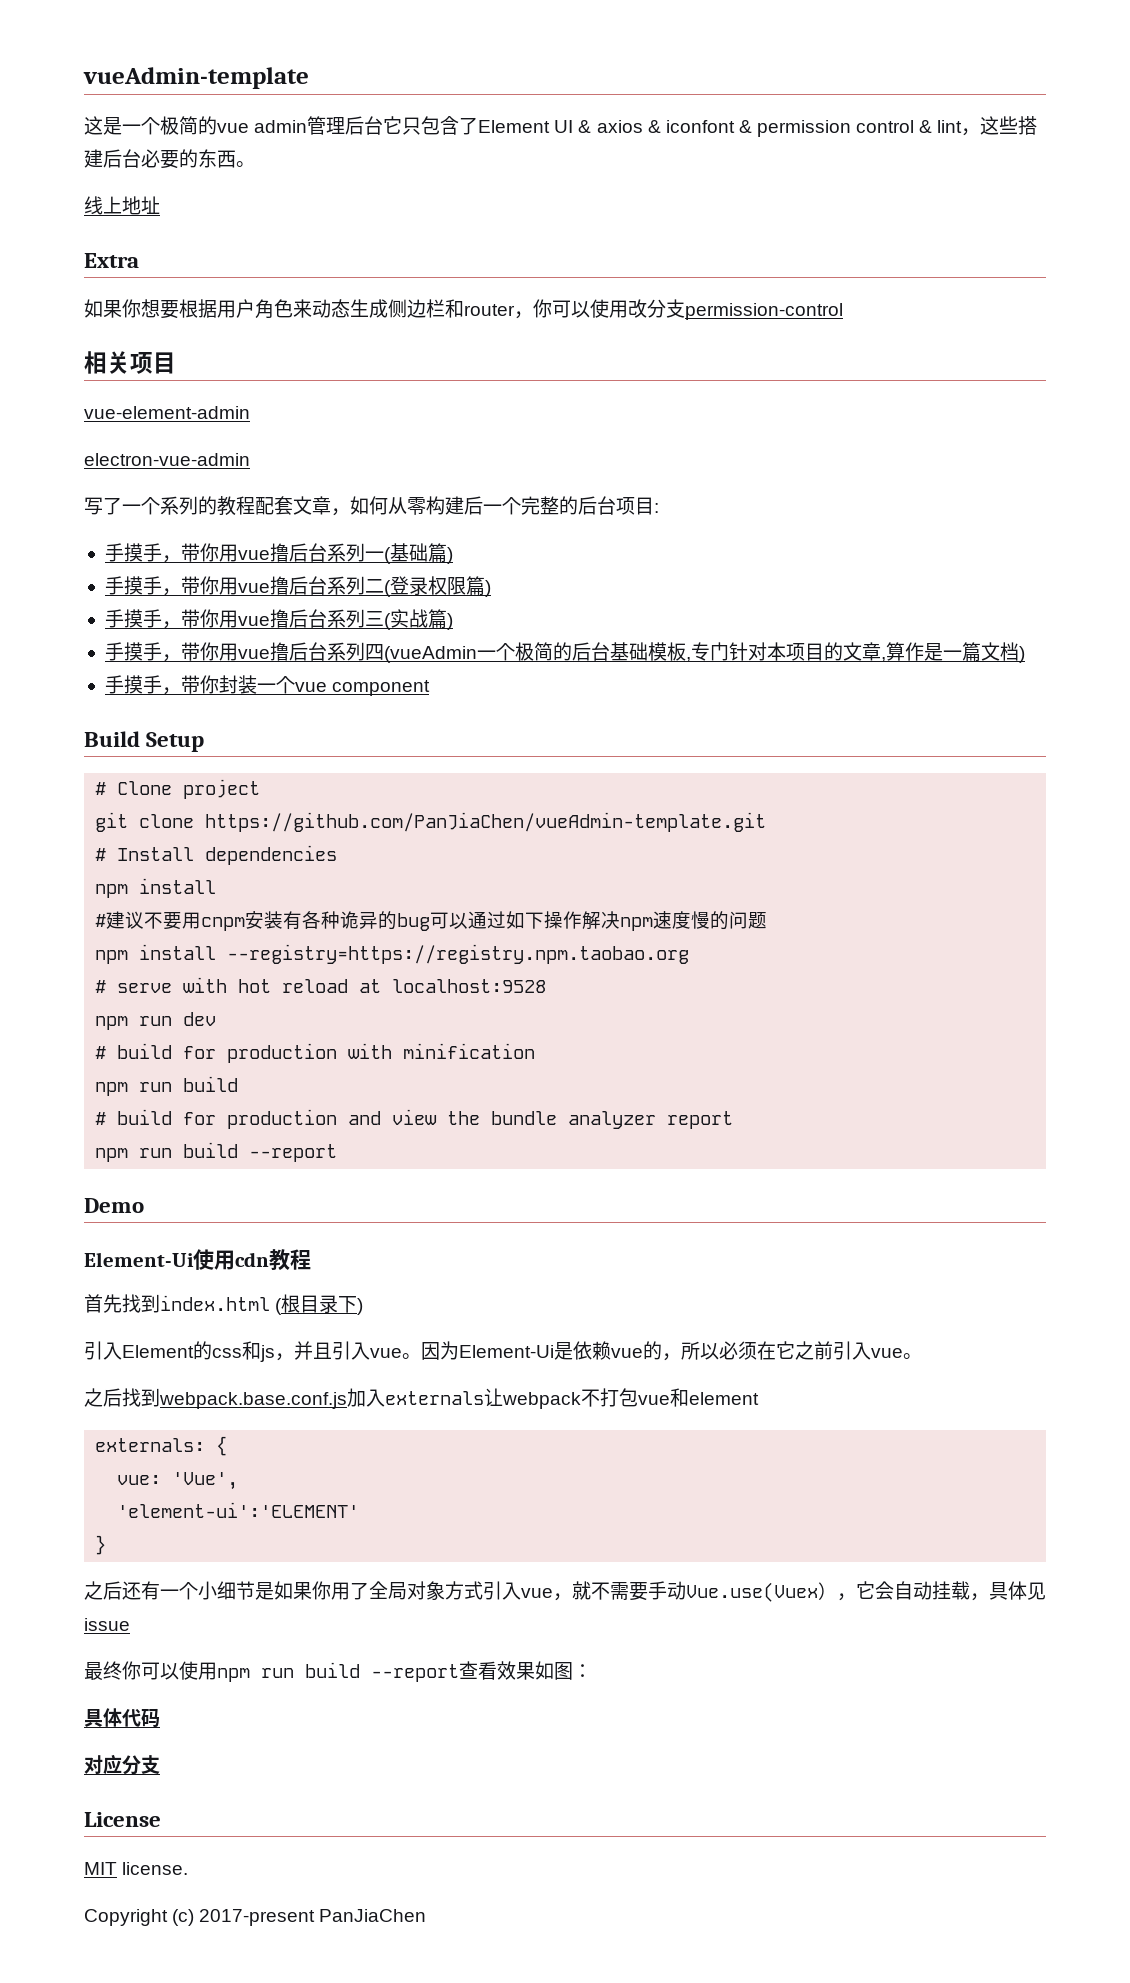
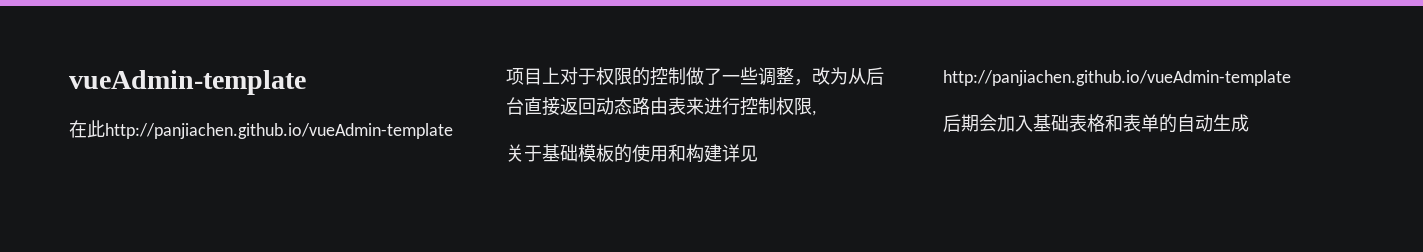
[84,116,1038,137] [84,149,255,169] [84,196,160,215] [84,253,139,268] [84,299,843,320] [84,351,176,374] [84,406,250,419] [84,453,250,466] [84,496,659,516] [104,543,453,564] [104,576,491,597] [104,609,453,630] [104,642,1025,663] [104,675,431,696] [84,731,205,752] [95,779,261,799] [95,812,767,832] [95,845,338,865] [95,878,217,898] [95,911,768,931] [95,944,690,964] [95,977,547,993] [95,1012,217,1030] [95,1043,536,1063] [95,1076,239,1096] [95,1109,734,1129] [95,1142,338,1162] [84,1198,144,1213] [84,1249,311,1271] [84,1294,364,1315] [84,1341,922,1362] [84,1388,759,1409] [95,1436,228,1456] [117,1472,239,1490] [117,1502,360,1518] [95,1535,107,1555] [84,1581,1046,1602] [84,1618,130,1631] [84,1661,592,1682] [84,1708,160,1727] [84,1754,160,1775] [84,1812,161,1827] [84,1862,189,1875] [84,1909,427,1926] 这是一个极简的vue admin管理后台它只包含了Element UI & axios & iconfont & permission control & lint，这些搭建后台必要的东西。 // 线上地址 // Extra // 如果你想要根据用户角色来动态生成侧边栏和router，你可以使用改分支permission-control // 相关项目 // vue-element-admin // electron-vue-admin // 写了一个系列的教程配套文章，如何从零构建后一个完整的后台项目: // 手摸手，带你用vue撸后台系列一(基础篇) // 手摸手，带你用vue撸后台系列二(登录权限篇) // 手摸手，带你用vue撸后台系列三(实战篇) // 手摸手，带你用vue撸后台系列四(vueAdmin一个极简的后台基础模板,专门针对本项目的文章,算作是一篇文档) // 手摸手，带你封装一个vue component // Build Setup // # Clone project // git clone https://github.com/PanJiaChen/vueAdmin-template.git // # Install dependencies // npm install // #建议不要用cnpm安装有各种诡异的bug可以通过如下操作解决npm速度慢的问题 // npm install --registry=https://registry.npm.taobao.org // # serve with hot reload at localhost:9528 // npm run dev // # build for production with minification // npm run build // # build for production and view the bundle analyzer report // npm run build --report // Demo // Element-Ui使用cdn教程 // 首先找到index.html (根目录下) // 引入Element的css和js，并且引入vue。因为Element-Ui是依赖vue的，所以必须在它之前引入vue。 // 之后找到webpack.base.conf.js加入externals让webpack不打包vue和element // externals: { // vue: 'Vue', // 'element-ui':'ELEMENT' // } // 之后还有一个小细节是如果你用了全局对象方式引入vue，就不需要手动Vue.use(Vuex），它会自动挂载，具体见issue // 最终你可以使用npm run build --report查看效果如图： // 具体代码 // 对应分支 // License // MIT license. // Copyright (c) 2017-present PanJiaChen -> [69,120,453,139] [506,67,884,86] [506,97,816,116] [506,144,758,163] [943,70,1291,86] [943,114,1249,133] 在此http://panjiachen.github.io/vueAdmin-template项目上对于权限的控制做了一些调整，改为从后台直接返回动态路由表来进行控制权限, // 关于基础模板的使用和构建详见http://panjiachen.github.io/vueAdmin-template // 后期会加入基础表格和表单的自动生成

